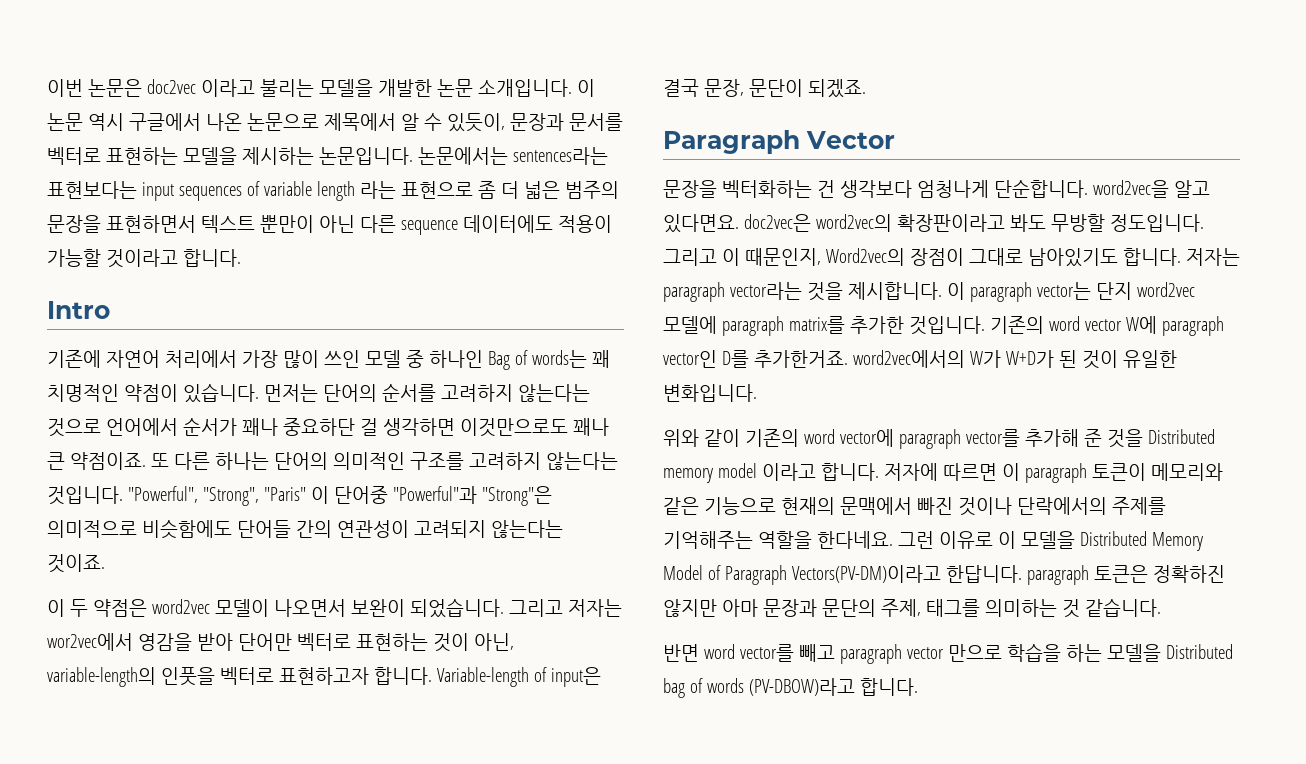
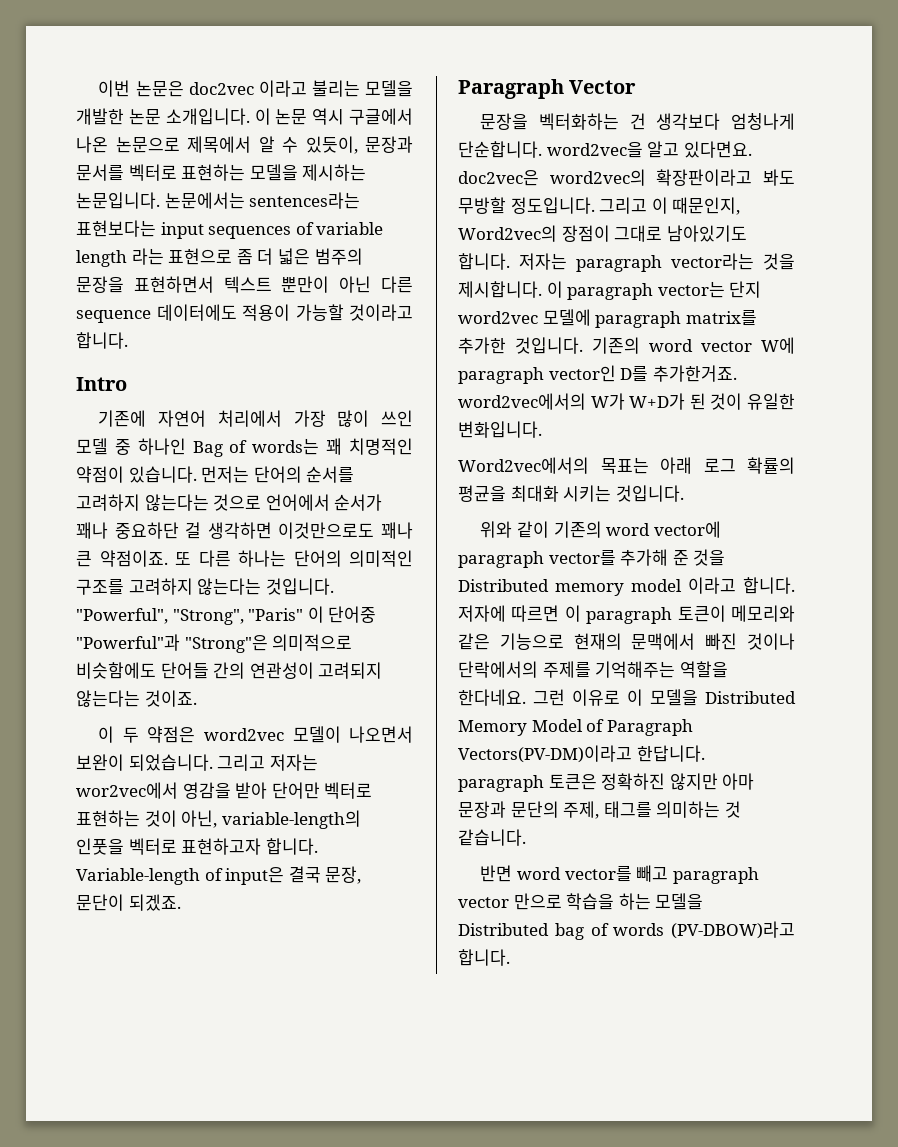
(757, 393) none -> [458,457,795,474] [458,485,684,502] // Word2vec에서의 목표는 아래 로그 확률의 평균을 최대화 시키는 것입니다.

